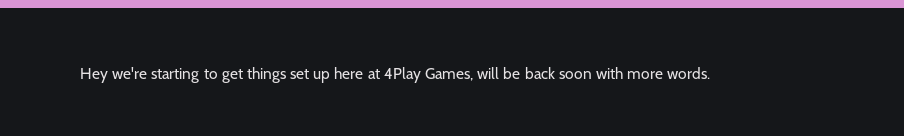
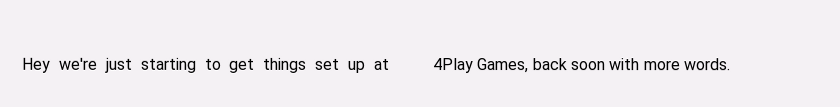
(148, 73) none -> [103,57,132,73] just
[334,67,364,79] here -> (366, 66) none
[477,67,521,79] will be -> (529, 66) none

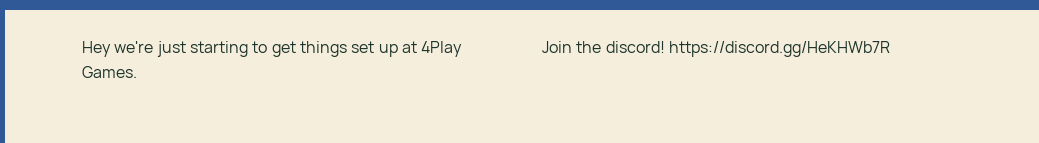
[476,58,730,74] Games, back soon with more words. -> [82,66,137,78] [542,41,890,57] Games. // Join the discord! https://discord.gg/HeKHWb7R

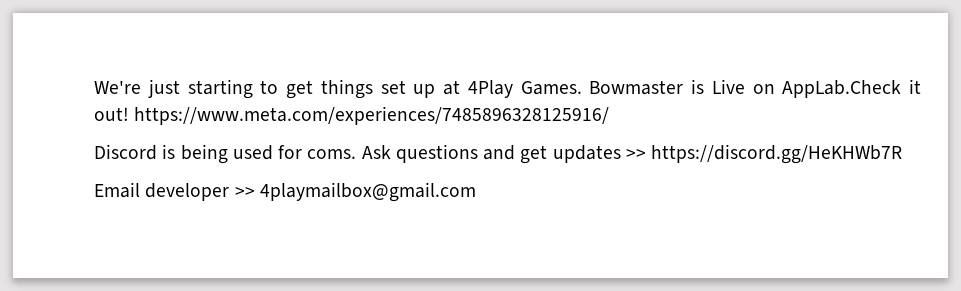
[82,41,154,57] Hey we're -> [94,80,141,94] We're
[542,41,890,57] // Join the discord! https://discord.gg/HeKHWb7R -> [589,79,921,98] [94,106,610,125] [94,144,903,164] [94,182,476,202] Bowmaster is Live on AppLab.Check it out! https://www.meta.com/experiences/7485896328125916/ // Discord is being used for coms. Ask questions and get updates >> https://discord.gg/HeKHWb7R // Email developer >> 4playmailbox@gmail.com

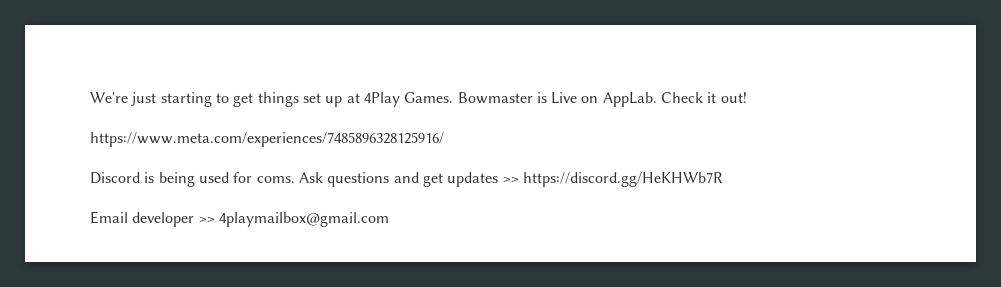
[782,80,902,98] AppLab.Check -> [602,92,704,107] AppLab. Check
(129, 114) none -> (747, 97) //

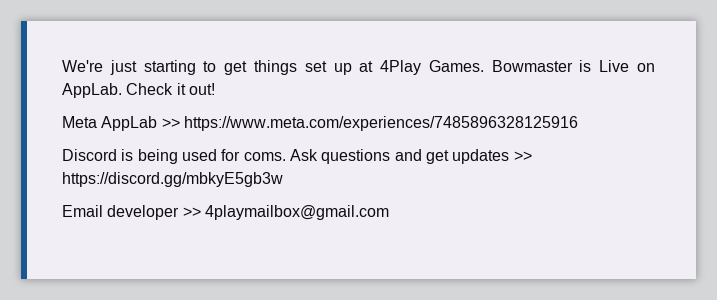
[90,132,444,147] https://www.meta.com/experiences/7485896328125916/ -> [62,116,578,131] Meta AppLab >> https://www.meta.com/experiences/7485896328125916
[522,172,723,187] https://discord.gg/HeKHWb7R -> [62,172,283,187] https://discord.gg/mbkyE5gb3w

